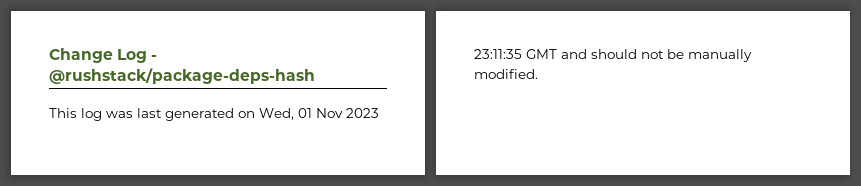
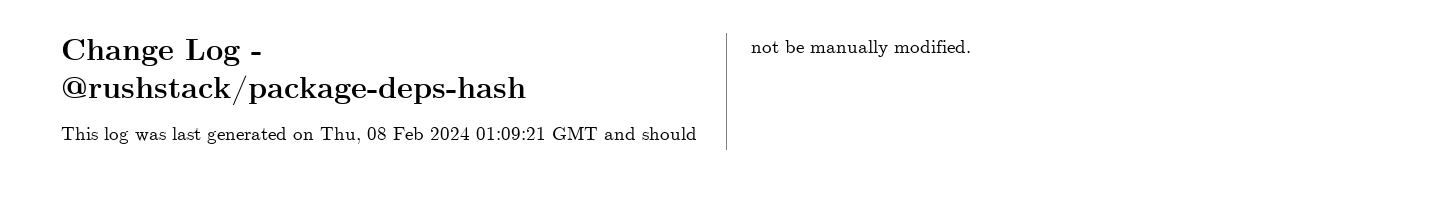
[259,108,379,120] [474,49,522,59] Wed, 01 Nov 2023 23:11:35 -> [320,127,546,144] Thu, 08 Feb 2024 01:09:21

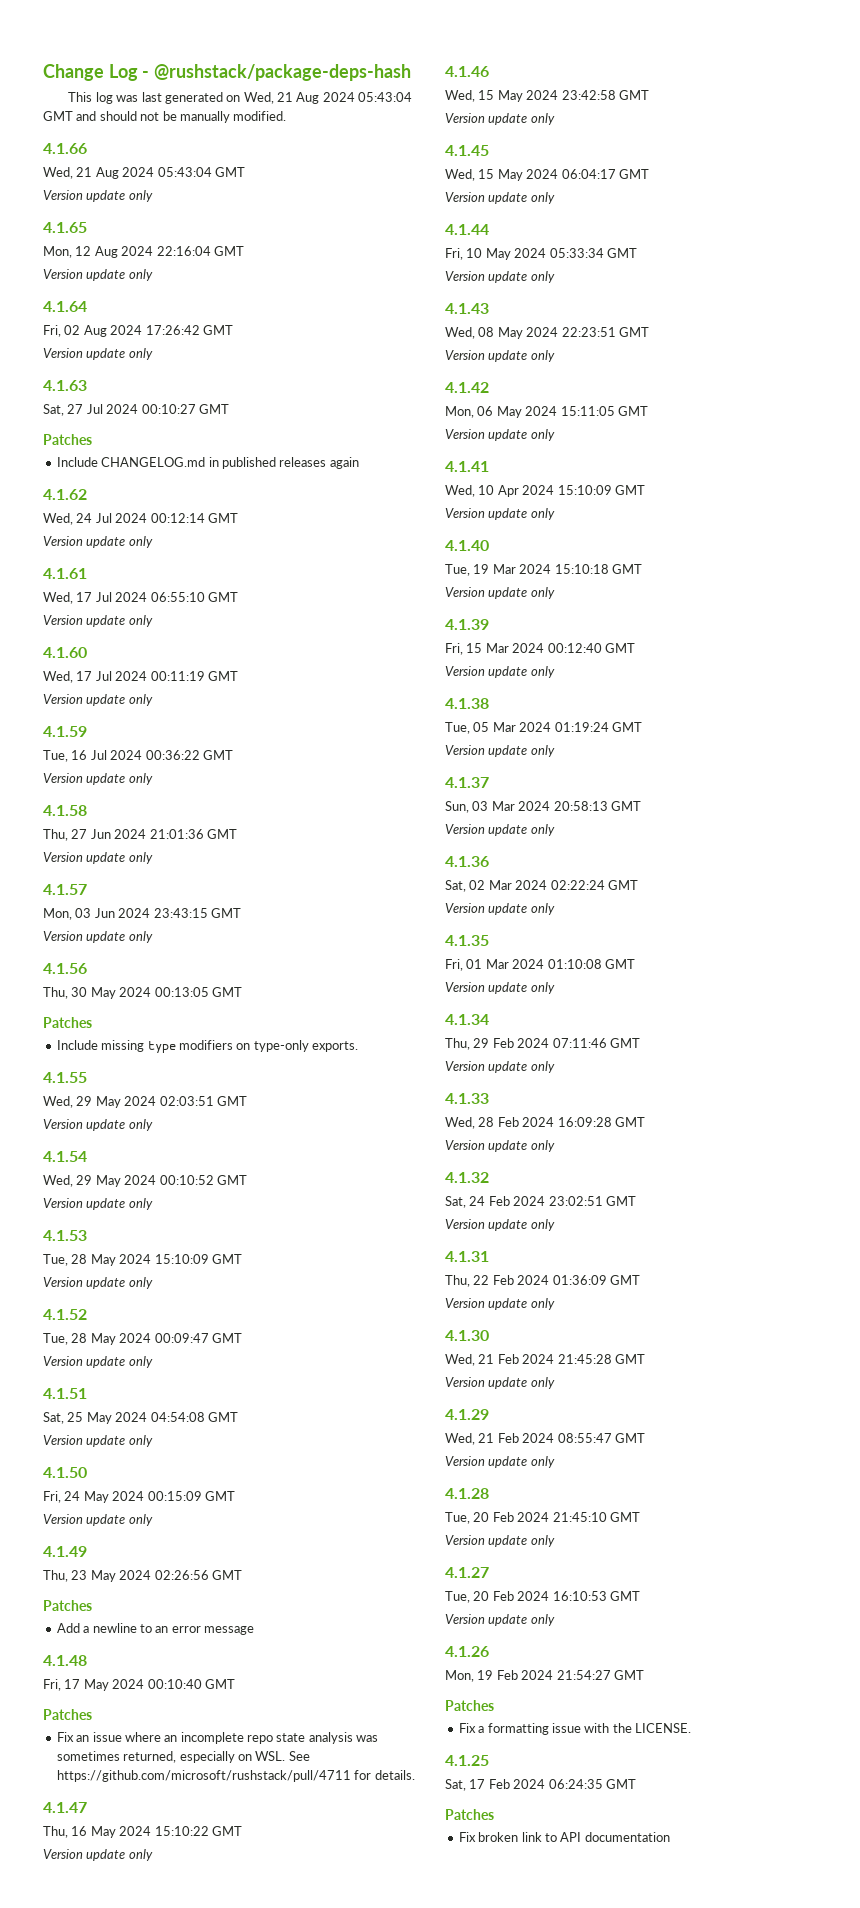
[320,127,546,144] Thu, 08 Feb 2024 01:09:21 -> [243,92,413,104] Wed, 21 Aug 2024 05:43:04
(971, 46) none -> [43,143,87,154] [43,167,245,179] [43,190,153,202] [43,222,87,233] [43,246,244,258] [43,269,153,281] [43,301,87,312] [43,325,233,337] [43,348,153,360] [43,380,87,391] [43,404,229,416] [43,434,92,445] [56,457,359,469] [43,489,87,500] [43,513,238,525] [43,536,153,548] [43,568,87,579] [43,592,238,604] [43,615,153,627] [43,647,87,658] [43,671,238,683] [43,694,153,706] [43,726,87,737] [43,750,233,762] [43,773,153,785] [43,805,87,816] [43,829,237,841] [43,852,153,864] [43,884,87,895] [43,908,241,920] [43,931,153,943] [43,963,87,974] [43,987,242,999] [43,1017,92,1028] [56,1040,358,1053] [43,1072,87,1083] [43,1096,247,1108] [43,1119,153,1131] [43,1151,87,1162] [43,1175,247,1187] [43,1198,153,1210] [43,1230,87,1241] [43,1254,242,1266] [43,1277,153,1289] [43,1309,87,1320] [43,1333,242,1345] [43,1356,153,1368] [43,1388,87,1399] [43,1412,238,1424] [43,1435,153,1447] [43,1467,87,1478] [43,1491,235,1503] [43,1514,153,1526] [43,1546,87,1557] [43,1570,242,1582] [43,1600,92,1611] [56,1623,254,1635] [43,1655,87,1666] [43,1679,235,1691] [43,1709,92,1720] [56,1732,379,1744] [56,1751,310,1763] [56,1770,415,1782] [43,1802,87,1813] [43,1826,242,1838] [43,1849,153,1861] [445,66,489,77] [445,90,649,102] [445,113,555,125] [445,145,489,156] [445,169,649,181] [445,192,555,204] [445,224,489,235] [445,248,637,260] [445,271,555,283] [445,303,489,314] [445,327,649,339] [445,350,555,362] [445,382,489,393] [445,406,648,418] [445,429,555,441] [445,461,489,472] [445,485,645,497] [445,508,555,520] [445,540,489,551] [445,564,642,576] [445,587,555,599] [445,619,489,630] [445,643,635,655] [445,666,555,678] [445,698,489,709] [445,722,642,734] [445,745,555,757] [445,777,489,788] [445,801,641,813] [445,824,555,836] [445,856,489,867] [445,880,638,892] [445,903,555,915] [445,935,489,946] [445,959,635,971] [445,982,555,994] [445,1014,489,1025] [445,1038,640,1050] [445,1061,555,1073] [445,1093,489,1104] [445,1117,645,1129] [445,1140,555,1152] [445,1172,489,1183] [445,1196,636,1208] [445,1219,555,1231] [445,1251,489,1262] [445,1275,640,1287] [445,1298,555,1310] [445,1330,489,1341] [445,1354,645,1366] [445,1377,555,1389] [445,1409,489,1420] [445,1433,645,1445] [445,1456,555,1468] [445,1488,489,1499] [445,1512,640,1524] [445,1535,555,1547] [445,1567,489,1578] [445,1591,640,1603] [445,1614,555,1626] [445,1646,489,1657] [445,1670,644,1682] [445,1700,494,1711] [458,1723,691,1735] [445,1755,489,1766] [445,1779,636,1791] [445,1809,494,1820] [458,1832,670,1842] // 4.1.66 // Wed, 21 Aug 2024 05:43:04 GMT // Version update only // 4.1.65 // Mon, 12 Aug 2024 22:16:04 GMT // Version update only // 4.1.64 // Fri, 02 Aug 2024 17:26:42 GMT // Version update only // 4.1.63 // Sat, 27 Jul 2024 00:10:27 GMT // Patches // Include CHANGELOG.md in published releases again // 4.1.62 // Wed, 24 Jul 2024 00:12:14 GMT // Version update only // 4.1.61 // Wed, 17 Jul 2024 06:55:10 GMT // Version update only // 4.1.60 // Wed, 17 Jul 2024 00:11:19 GMT // Version update only // 4.1.59 // Tue, 16 Jul 2024 00:36:22 GMT // Version update only // 4.1.58 // Thu, 27 Jun 2024 21:01:36 GMT // Version update only // 4.1.57 // Mon, 03 Jun 2024 23:43:15 GMT // Version update only // 4.1.56 // Thu, 30 May 2024 00:13:05 GMT // Patches // Include missing type modifiers on type-only exports. // 4.1.55 // Wed, 29 May 2024 02:03:51 GMT // Version update only // 4.1.54 // Wed, 29 May 2024 00:10:52 GMT // Version update only // 4.1.53 // Tue, 28 May 2024 15:10:09 GMT // Version update only // 4.1.52 // Tue, 28 May 2024 00:09:47 GMT // Version update only // 4.1.51 // Sat, 25 May 2024 04:54:08 GMT // Version update only // 4.1.50 // Fri, 24 May 2024 00:15:09 GMT // Version update only // 4.1.49 // Thu, 23 May 2024 02:26:56 GMT // Patches // Add a newline to an error message // 4.1.48 // Fri, 17 May 2024 00:10:40 GMT // Patches // Fix an issue where an incomplete repo state analysis was sometimes returned, especially on WSL. See https://github.com/microsoft/rushstack/pull/4711 for details. // 4.1.47 // Thu, 16 May 2024 15:10:22 GMT // Version update only // 4.1.46 // Wed, 15 May 2024 23:42:58 GMT // Version update only // 4.1.45 // Wed, 15 May 2024 06:04:17 GMT // Version update only // 4.1.44 // Fri, 10 May 2024 05:33:34 GMT // Version update only // 4.1.43 // Wed, 08 May 2024 22:23:51 GMT // Version update only // 4.1.42 // Mon, 06 May 2024 15:11:05 GMT // Version update only // 4.1.41 // Wed, 10 Apr 2024 15:10:09 GMT // Version update only // 4.1.40 // Tue, 19 Mar 2024 15:10:18 GMT // Version update only // 4.1.39 // Fri, 15 Mar 2024 00:12:40 GMT // Version update only // 4.1.38 // Tue, 05 Mar 2024 01:19:24 GMT // Version update only // 4.1.37 // Sun, 03 Mar 2024 20:58:13 GMT // Version update only // 4.1.36 // Sat, 02 Mar 2024 02:22:24 GMT // Version update only // 4.1.35 // Fri, 01 Mar 2024 01:10:08 GMT // Version update only // 4.1.34 // Thu, 29 Feb 2024 07:11:46 GMT // Version update only // 4.1.33 // Wed, 28 Feb 2024 16:09:28 GMT // Version update only // 4.1.32 // Sat, 24 Feb 2024 23:02:51 GMT // Version update only // 4.1.31 // Thu, 22 Feb 2024 01:36:09 GMT // Version update only // 4.1.30 // Wed, 21 Feb 2024 21:45:28 GMT // Version update only // 4.1.29 // Wed, 21 Feb 2024 08:55:47 GMT // Version update only // 4.1.28 // Tue, 20 Feb 2024 21:45:10 GMT // Version update only // 4.1.27 // Tue, 20 Feb 2024 16:10:53 GMT // Version update only // 4.1.26 // Mon, 19 Feb 2024 21:54:27 GMT // Patches // Fix a formatting issue with the LICENSE. // 4.1.25 // Sat, 17 Feb 2024 06:24:35 GMT // Patches // Fix broken link to API documentation

